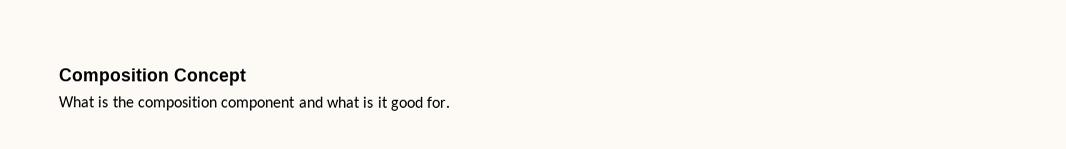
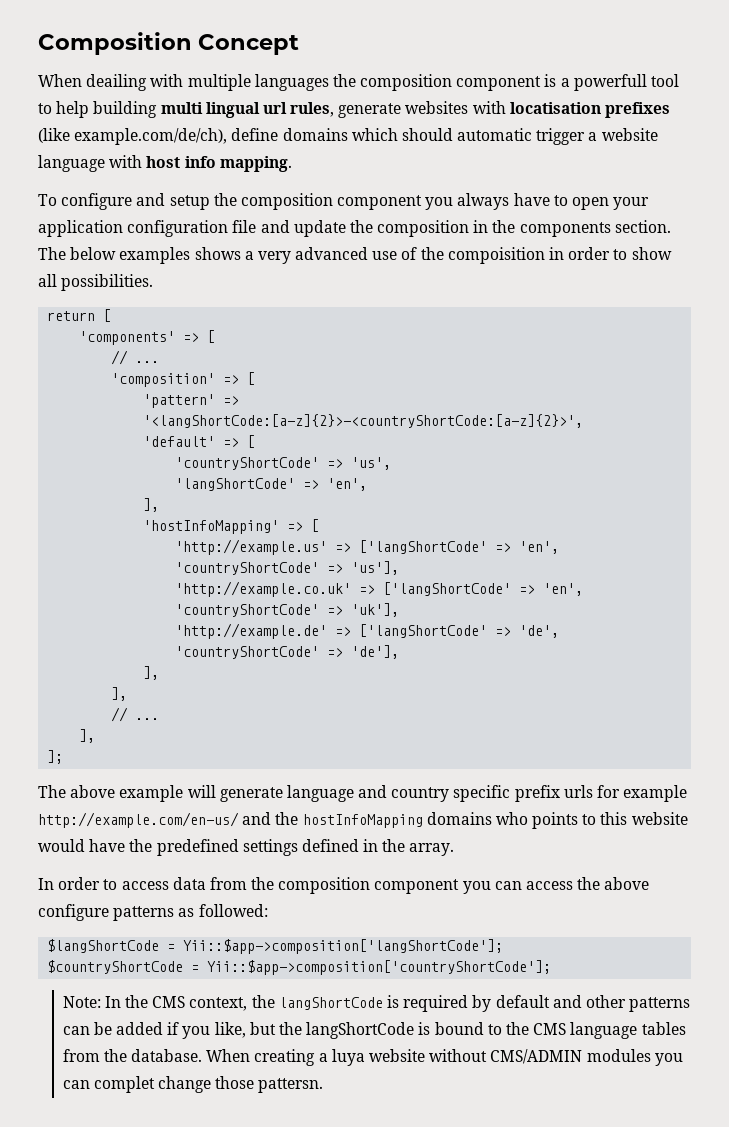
[58,96,451,111] What is the composition component and what is it good for. -> [38,74,680,91] [38,101,671,118] [38,128,658,145] [38,155,292,172] [38,193,650,210] [38,220,671,237] [38,247,672,264] [38,274,154,291] [47,309,112,322] [79,330,216,345] [111,350,160,365] [111,372,256,387] [143,394,240,408] [143,414,584,428] [143,435,256,448] [175,457,392,470] [175,478,368,491] [143,498,160,512] [143,519,320,534] [175,539,560,555] [175,561,400,575] [175,581,584,597] [175,603,400,617] [175,623,560,639] [175,645,400,659] [143,666,160,680] [111,687,128,701] [111,707,160,722] [79,729,96,743] [47,750,64,764] [38,785,688,802] [38,812,688,829] [38,839,455,856] [38,877,650,894] [38,904,268,921] [47,939,504,954] [47,960,552,975] [62,995,691,1012] [62,1022,686,1039] [62,1049,683,1066] [62,1076,324,1093] When deailing with multiple languages the composition component is a powerfull tool to help building multi lingual url rules, generate websites with locatisation prefixes (like example.com/de/ch), define domains which should automatic trigger a website language with host info mapping. // To configure and setup the composition component you always have to open your application configuration file and update the composition in the components section. The below examples shows a very advanced use of the compoisition in order to show all possibilities. // return [ // 'components' => [ // // ... // 'composition' => [ // 'pattern' => '<langShortCode:[a-z]{2}>-<countryShortCode:[a-z]{2}>', // 'default' => [ // 'countryShortCode' => 'us', // 'langShortCode' => 'en', // ], // 'hostInfoMapping' => [ // 'http://example.us' => ['langShortCode' => 'en', 'countryShortCode' => 'us'], // 'http://example.co.uk' => ['langShortCode' => 'en', 'countryShortCode' => 'uk'], // 'http://example.de' => ['langShortCode' => 'de', 'countryShortCode' => 'de'], // ], // ], // // ... // ], // ]; // The above example will generate language and country specific prefix urls for example http://example.com/en-us/ and the hostInfoMapping domains who points to this website would have the predefined settings defined in the array. // In order to access data from the composition component you can access the above configure patterns as followed: // $langShortCode = Yii::$app->composition['langShortCode']; // $countryShortCode = Yii::$app->composition['countryShortCode']; // Note: In the CMS context, the langShortCode is required by default and other patterns can be added if you like, but the langShortCode is bound to the CMS language tables from the database. When creating a luya website without CMS/ADMIN modules you can complet change those pattersn.

